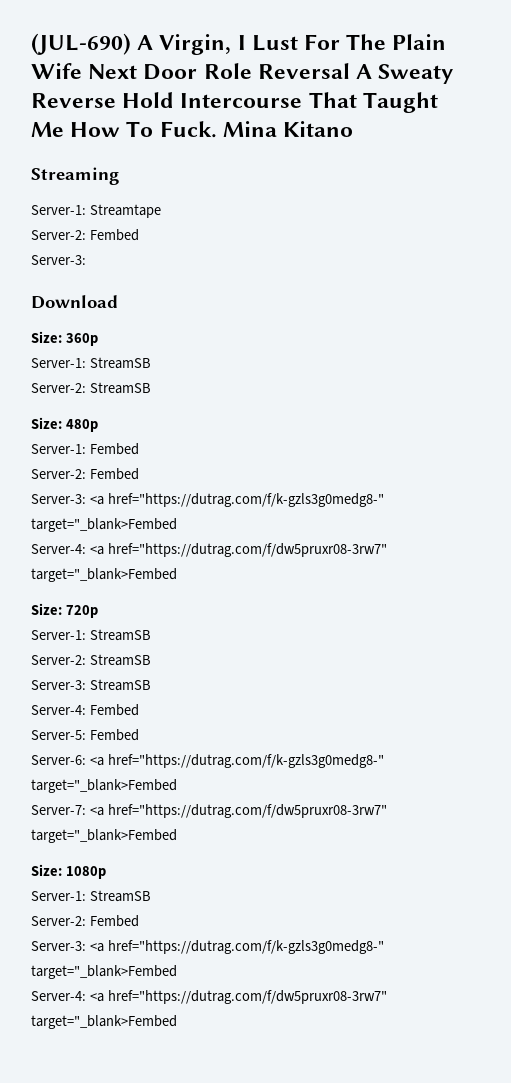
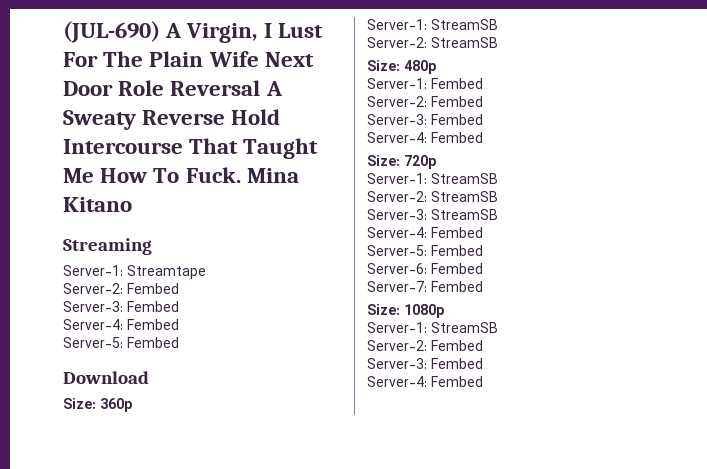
(86, 260) none -> [127,301,179,312] [63,319,179,330] [63,337,179,348] Fembed // Server-4: Fembed // Server-5: Fembed
[89,493,384,507] [31,518,177,532] [31,543,387,557] [31,568,177,582] <a href="https://dutrag.com/f/k-gzls3g0medg8-" target="_blank>Fembed // Server-4: <a href="https://dutrag.com/f/dw5pruxr08-3rw7" target="_blank>Fembed -> [431,114,483,125] [367,132,483,143] Fembed // Server-4: Fembed
[89,754,384,768] [31,779,177,793] [31,804,387,818] [31,829,177,843] <a href="https://dutrag.com/f/k-gzls3g0medg8-" target="_blank>Fembed // Server-7: <a href="https://dutrag.com/f/dw5pruxr08-3rw7" target="_blank>Fembed -> [431,263,483,274] [367,281,483,292] Fembed // Server-7: Fembed
[89,940,384,954] [31,965,177,979] [31,990,387,1004] [31,1015,177,1029] <a href="https://dutrag.com/f/k-gzls3g0medg8-" target="_blank>Fembed // Server-4: <a href="https://dutrag.com/f/dw5pruxr08-3rw7" target="_blank>Fembed -> [431,358,483,369] [367,376,483,387] Fembed // Server-4: Fembed

